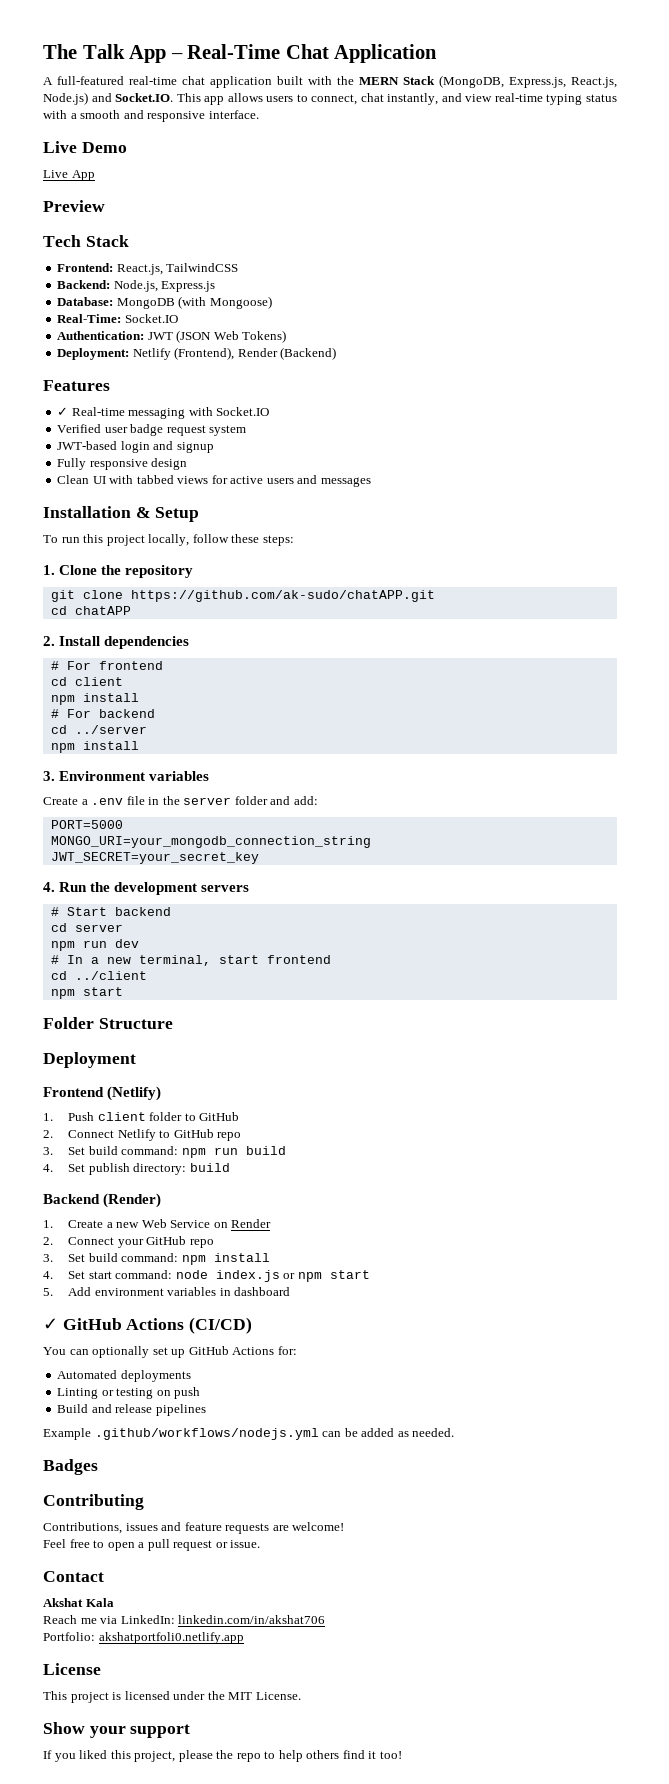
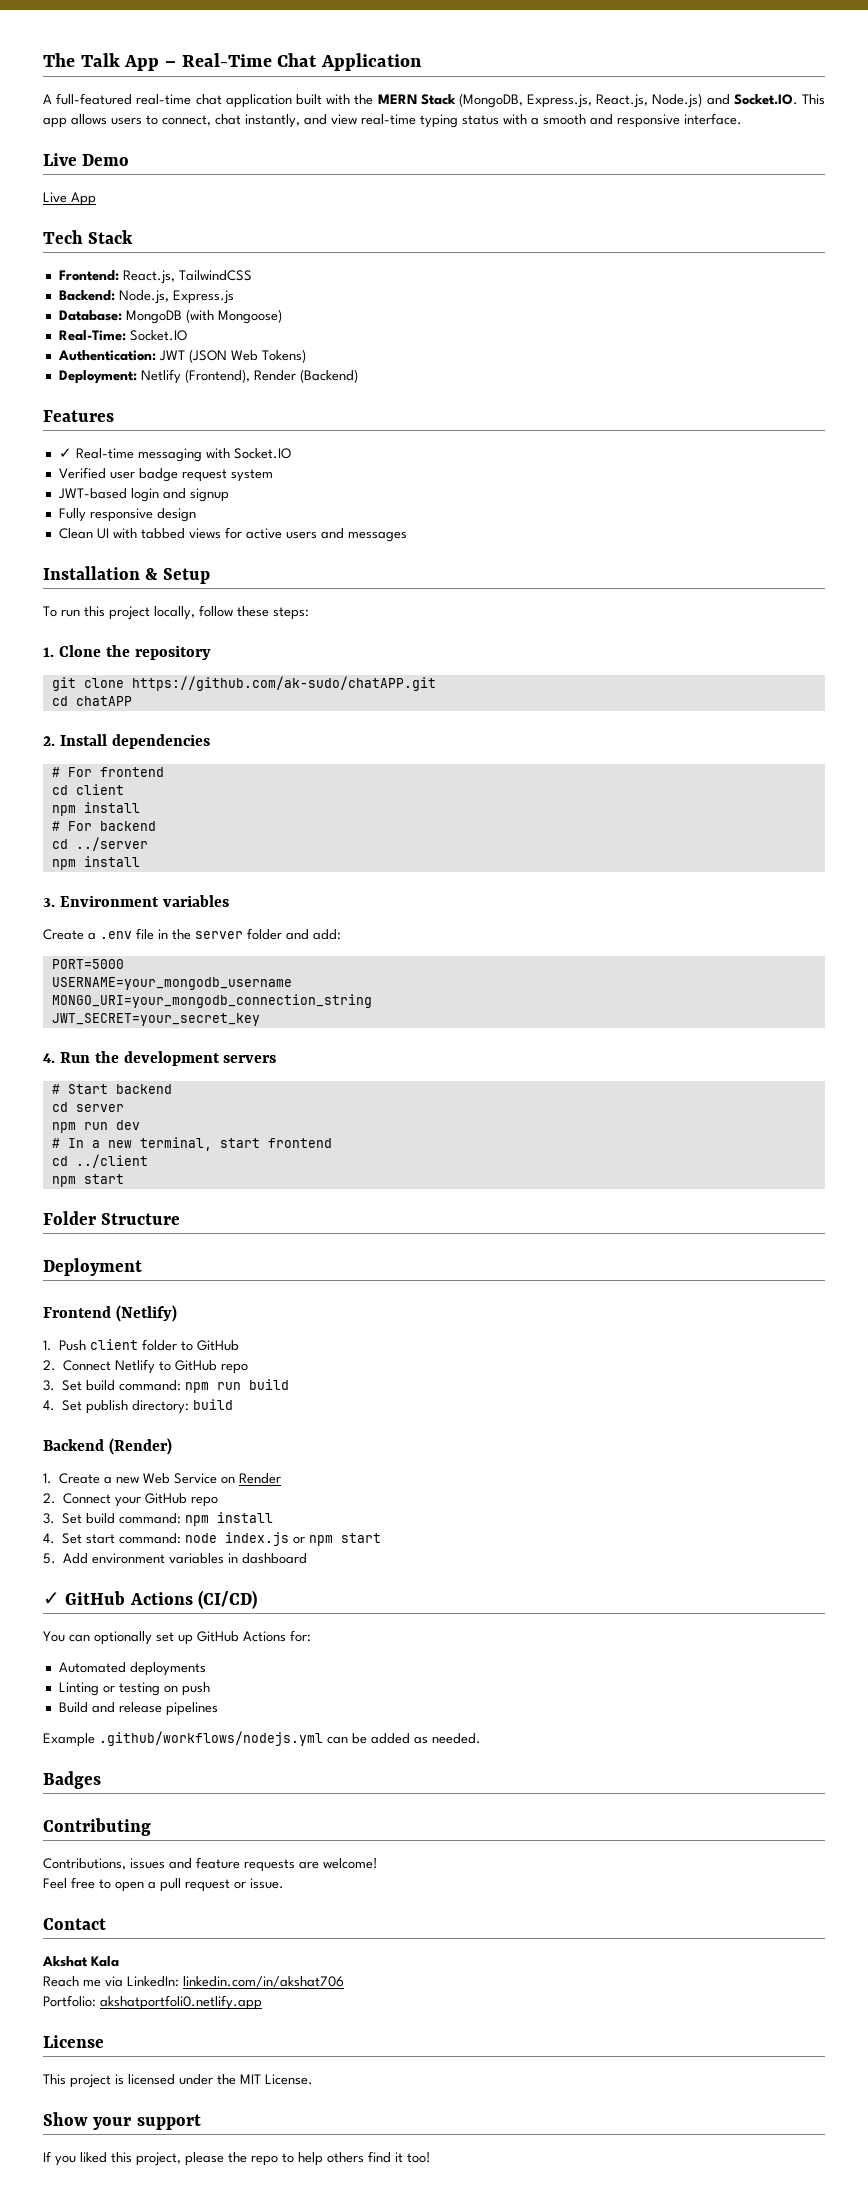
[43,200,105,212] // Preview -> (96, 199) none
(123, 824) none -> [51,977,292,990] // USERNAME=your_mongodb_username

